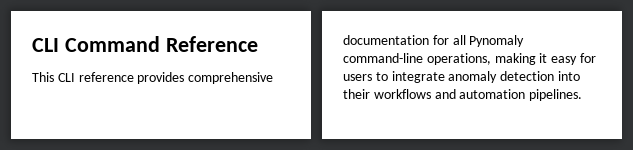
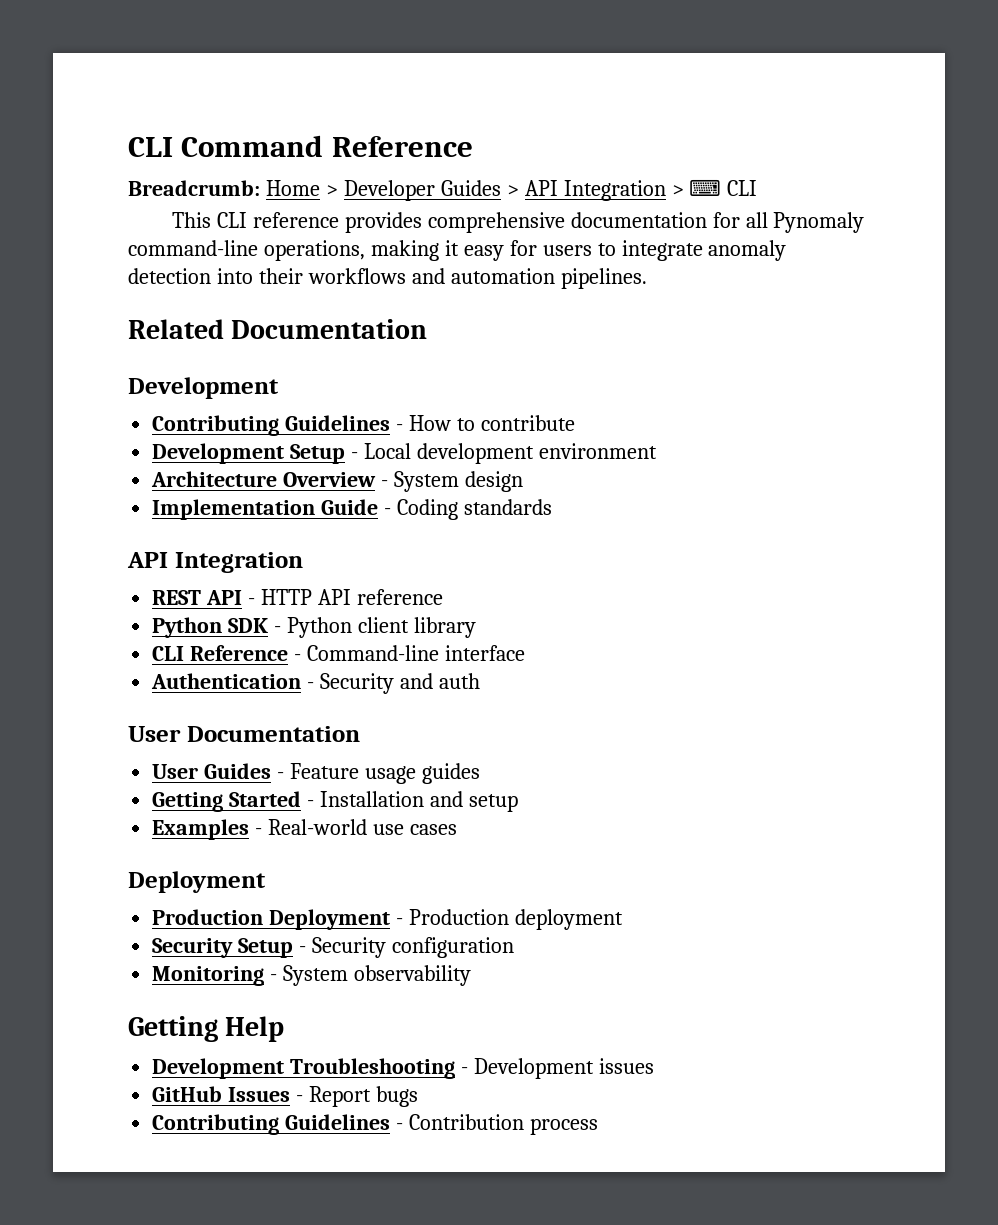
(258, 44) none -> [128,179,758,201] // Breadcrumb: Home > Developer Guides > API Integration > ⌨ CLI
(583, 95) none -> [128,319,428,339] [128,377,279,399] [152,415,575,436] [152,443,657,464] [151,471,523,492] [152,499,552,520] [127,552,303,573] [152,589,443,605] [152,617,476,638] [152,645,525,661] [151,673,480,694] [128,726,360,742] [152,763,480,784] [152,791,518,812] [152,819,457,840] [128,871,266,893] [152,909,623,930] [152,937,514,958] [152,965,472,986] [128,1016,285,1042] [152,1058,654,1079] [152,1086,418,1107] [152,1114,598,1135] // Related Documentation // Development // Contributing Guidelines - How to contribute // Development Setup - Local development environment // Architecture Overview - System design // Implementation Guide - Coding standards // API Integration // REST API - HTTP API reference // Python SDK - Python client library // CLI Reference - Command-line interface // Authentication - Security and auth // User Documentation // User Guides - Feature usage guides // Getting Started - Installation and setup // Examples - Real-world use cases // Deployment // Production Deployment - Production deployment // Security Setup - Security configuration // Monitoring - System observability // Getting Help // Development Troubleshooting - Development issues // GitHub Issues - Report bugs // Contributing Guidelines - Contribution process

